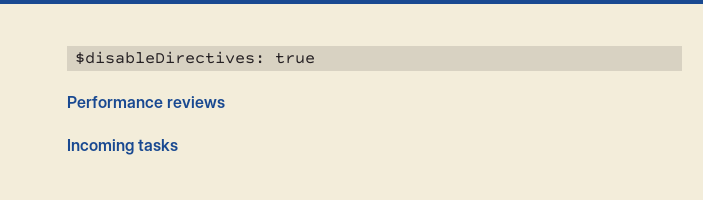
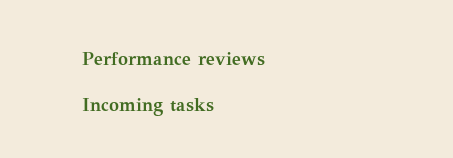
[75,51,316,65] $disableDirectives: true // -> (82, 58) none

